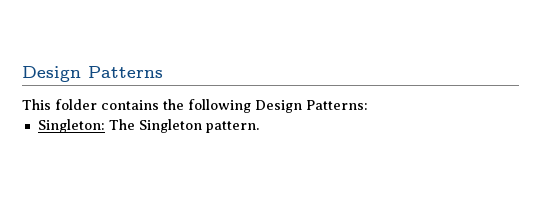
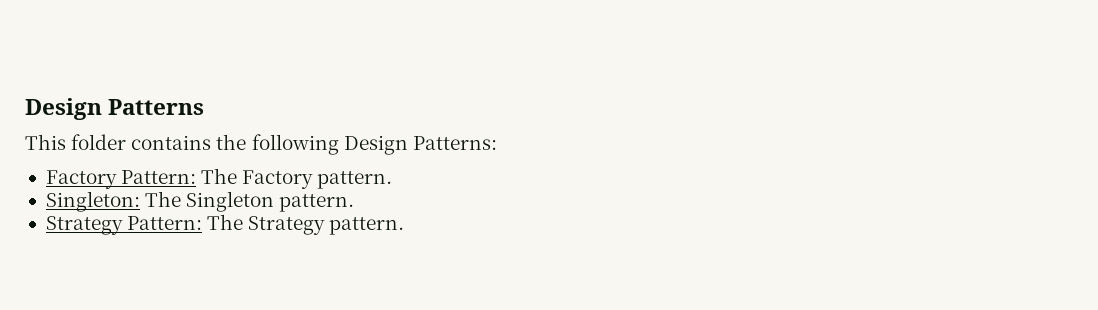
(368, 105) none -> [45,168,393,189] // Factory Pattern: The Factory pattern.
(259, 127) none -> [45,214,405,235] // Strategy Pattern: The Strategy pattern.

